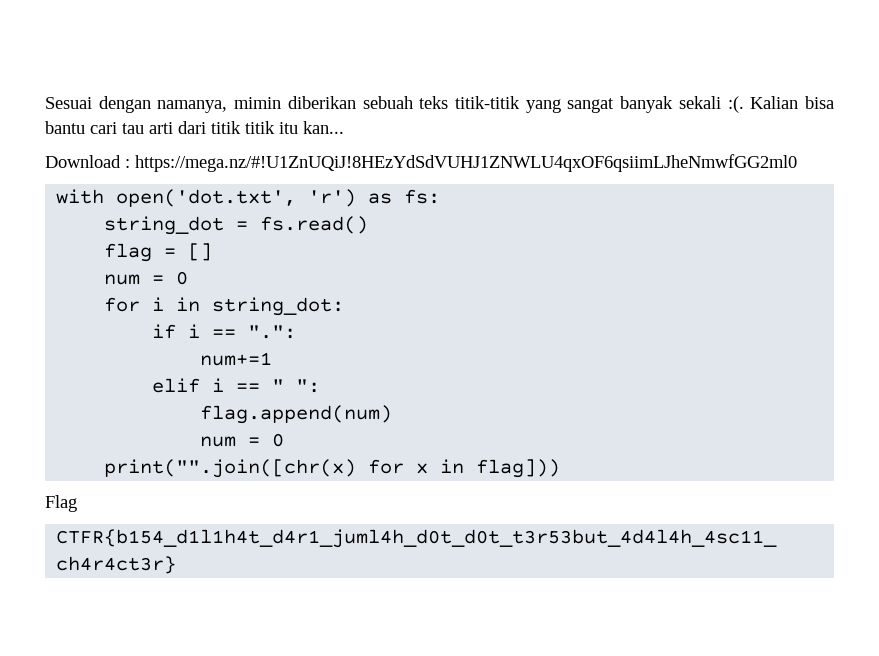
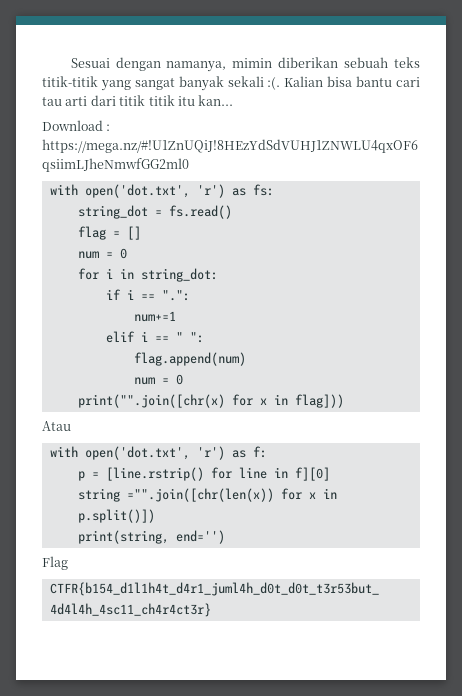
(561, 468) none -> [42,421,71,431] [49,446,267,460] [77,467,330,481] [77,488,337,502] [77,509,155,523] [77,530,225,544] // Atau // with open('dot.txt', 'r') as f: // p = [line.rstrip() for line in f][0] // string ="".join([chr(len(x)) for x in p.split()]) // print(string, end='')

